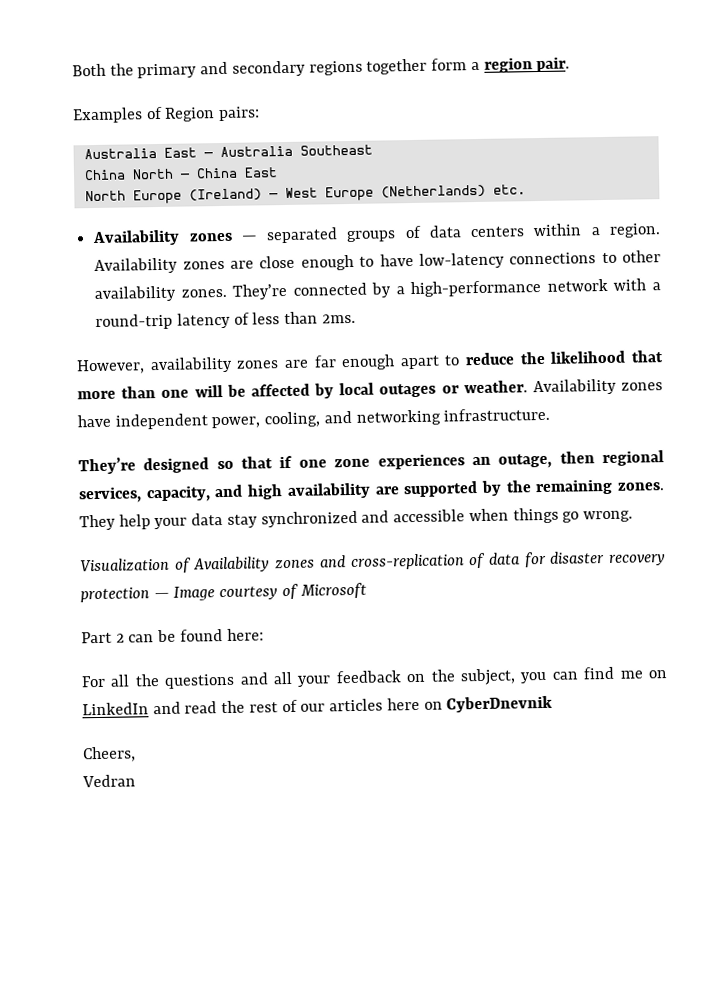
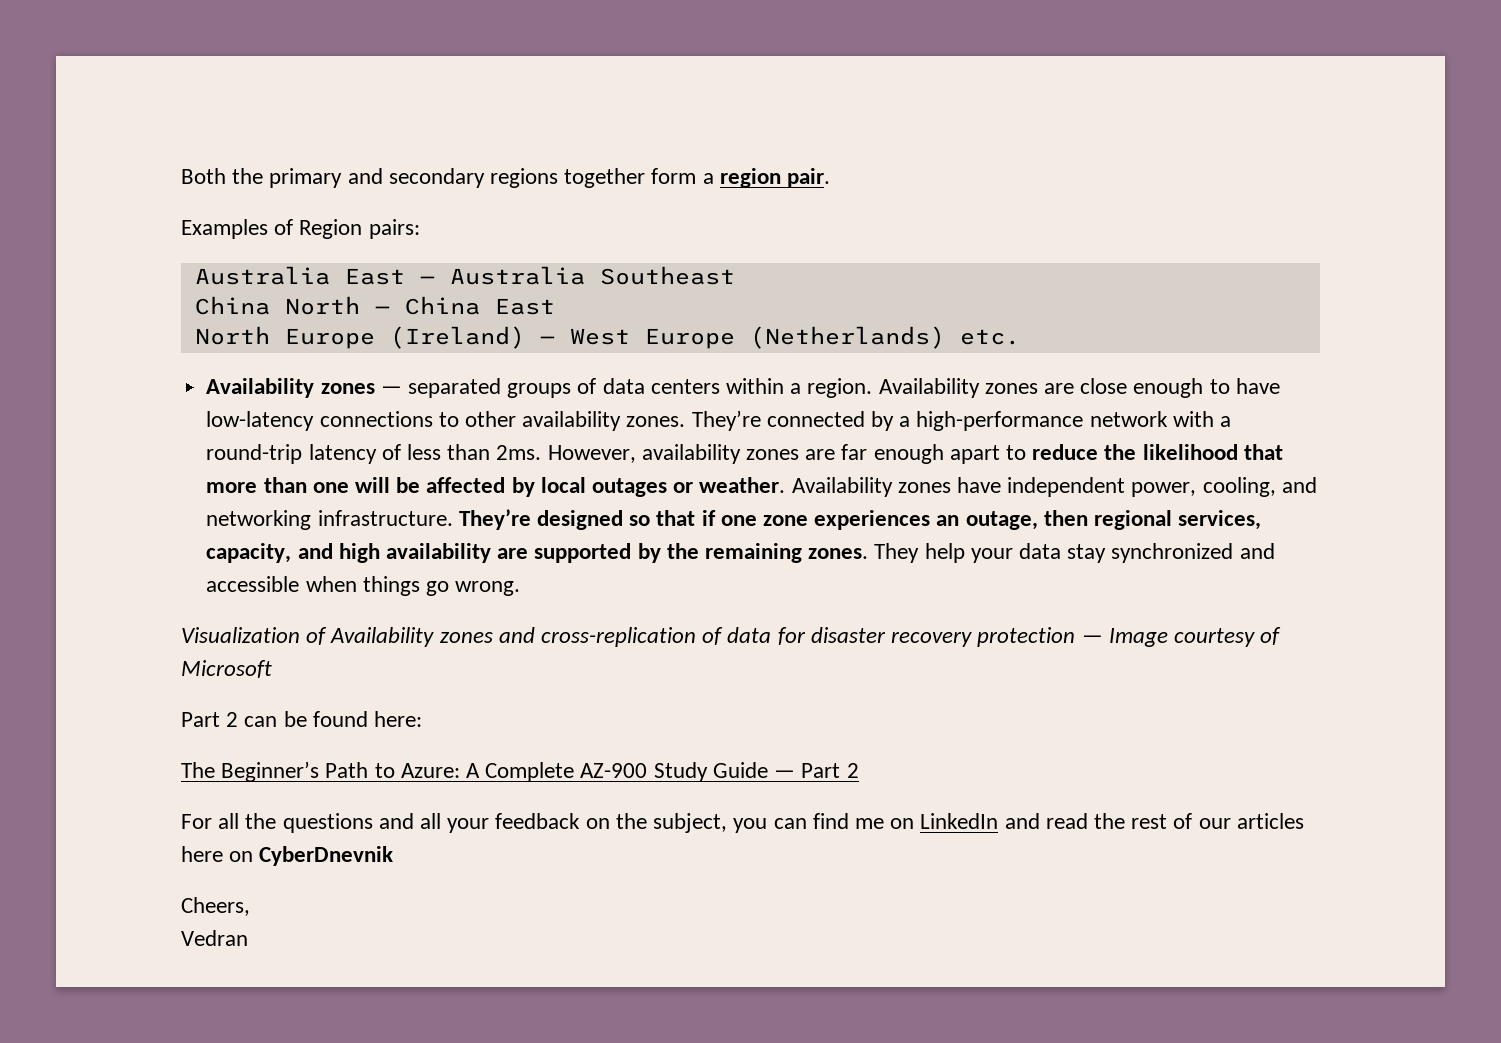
(356, 318) // -> (542, 452) none
(551, 414) // -> (453, 518) none
(264, 634) none -> [181,761,859,782] // The Beginner’s Path to Azure: A Complete AZ-900 Study Guide — Part 2

